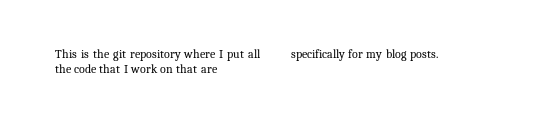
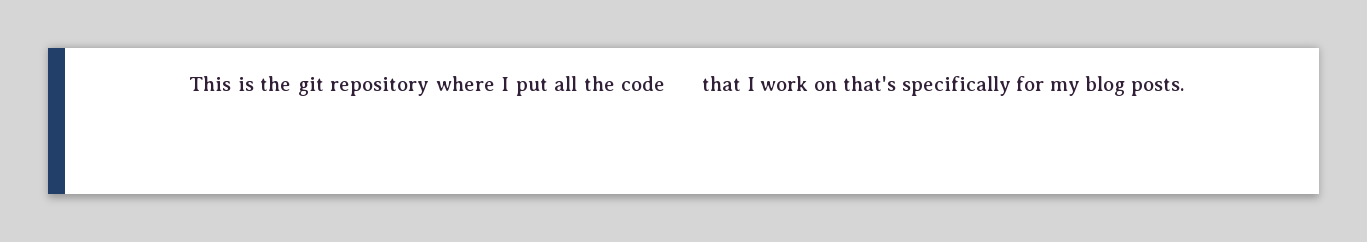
[176,64,218,73] that are -> [843,76,897,91] that's

